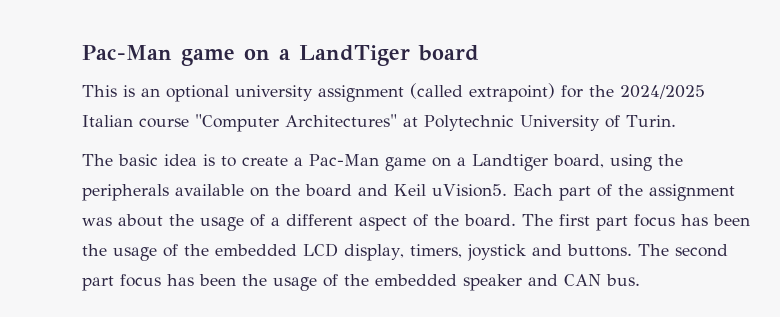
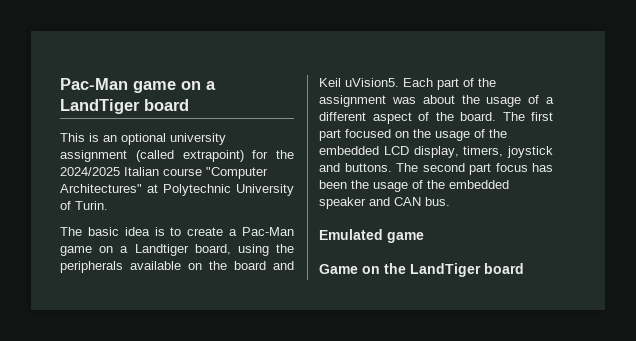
[634,214,750,227] focus has been -> [345,129,409,138] focused on
(640, 280) none -> [319,229,424,243] [319,263,524,277] // Emulated game // Game on the LandTiger board

